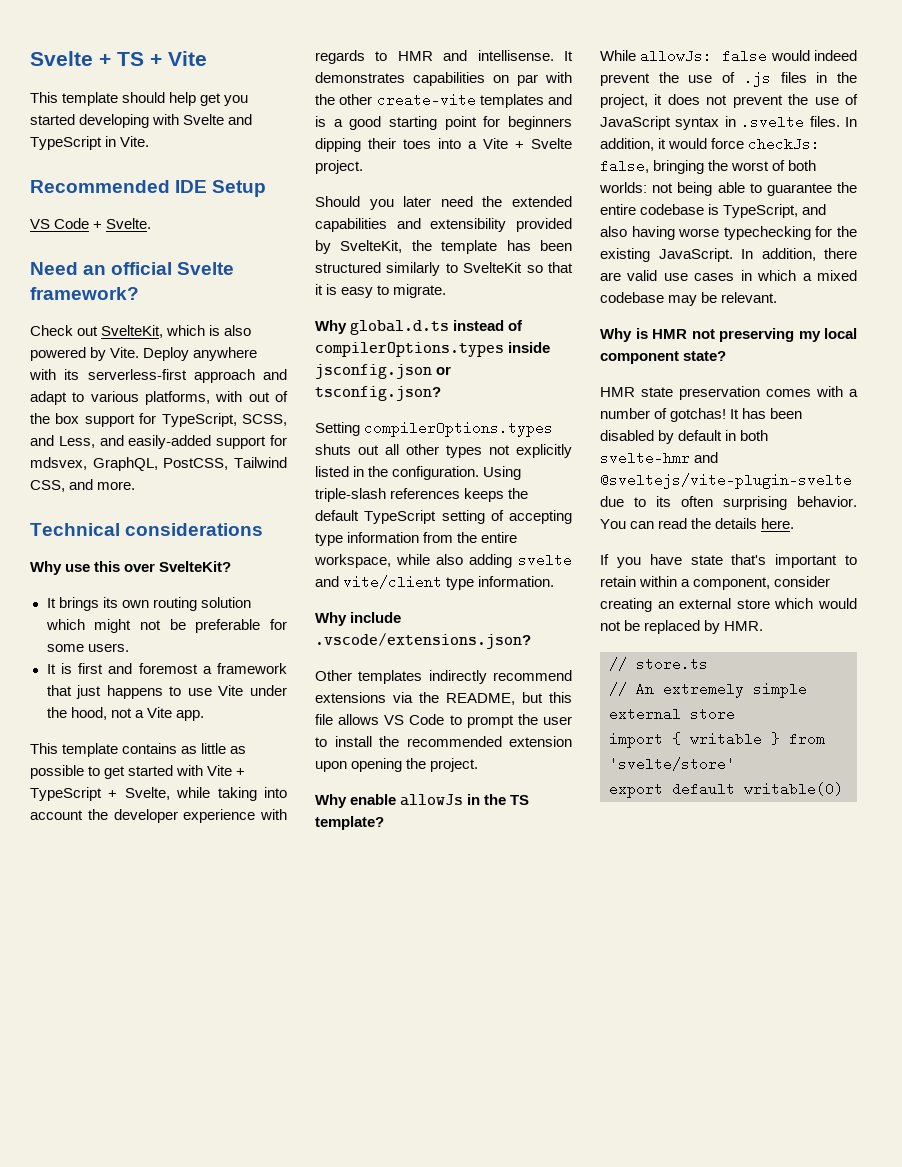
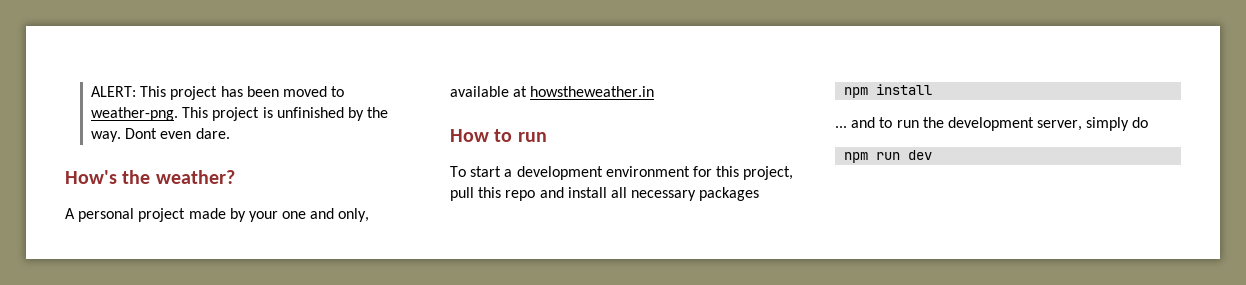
[30,51,207,66] [30,92,249,106] [30,114,253,128] [30,136,150,150] [30,180,267,197] [30,218,152,229] [30,262,235,275] [30,287,139,300] [30,325,252,338] [30,347,258,361] [29,369,287,383] [30,391,288,405] [30,413,287,427] [30,435,287,449] [30,457,287,471] [30,479,136,492] [30,523,264,536] [30,561,232,575] [46,597,251,611] [45,619,287,633] [46,643,129,652] [46,663,287,674] [46,685,287,699] [46,707,204,721] [30,743,247,757] [30,765,246,779] [30,787,287,801] [30,809,287,823] [315,50,573,64] [315,72,572,86] [315,93,572,108] [315,116,572,130] [315,138,572,152] [315,160,363,174] [315,196,572,210] [315,218,572,232] [315,240,572,254] [315,262,573,276] [315,284,447,298] [315,320,524,335] [315,342,551,357] [315,364,452,379] [315,386,441,401] [315,421,554,437] [315,444,572,458] [315,466,522,480] [315,488,529,502] [315,510,572,524] [315,532,518,546] [314,553,572,568] [315,575,555,590] [315,612,402,626] [315,633,531,649] [315,670,572,684] [315,692,572,705] [315,714,572,728] [315,736,572,747] [315,758,479,772] [315,794,530,808] [315,816,384,830] [600,49,857,63] [600,71,857,87] [600,94,858,108] [600,115,857,130] [600,137,821,151] [600,159,817,174] [599,182,857,196] [600,204,827,218] [600,226,857,240] [600,248,857,262] [600,270,857,281] [600,292,778,306] [600,328,857,342] [600,351,727,364] [600,386,858,400] [600,408,803,422] [600,430,769,444] [600,451,719,465] [600,473,852,489] [600,496,857,510] [600,518,795,529] [600,554,857,568] [600,576,831,590] [600,598,857,612] [600,620,764,634] [609,657,708,671] [609,682,807,698] [609,707,735,721] [609,732,825,748] [609,757,735,771] [609,782,843,798] Svelte + TS + Vite // This template should help get you started developing with Svelte and TypeScript in Vite. // Recommended IDE Setup // VS Code + Svelte. // Need an official Svelte framework? // Check out SvelteKit, which is also powered by Vite. Deploy anywhere with its serverless-first approach and adapt to various platforms, with out of the box support for TypeScript, SCSS, and Less, and easily-added support for mdsvex, GraphQL, PostCSS, Tailwind CSS, and more. // Technical considerations // Why use this over SvelteKit? // It brings its own routing solution which might not be preferable for some users. // It is first and foremost a framework that just happens to use Vite under the hood, not a Vite app. // This template contains as little as possible to get started with Vite + TypeScript + Svelte, while taking into account the developer experience with regards to HMR and intellisense. It demonstrates capabilities on par with the other create-vite templates and is a good starting point for beginners dipping their toes into a Vite + Svelte project. // Should you later need the extended capabilities and extensibility provided by SvelteKit, the template has been structured similarly to SvelteKit so that it is easy to migrate. // Why global.d.ts instead of compilerOptions.types inside jsconfig.json or tsconfig.json? // Setting compilerOptions.types shuts out all other types not explicitly listed in the configuration. Using triple-slash references keeps the default TypeScript setting of accepting type information from the entire workspace, while also adding svelte and vite/client type information. // Why include .vscode/extensions.json? // Other templates indirectly recommend extensions via the README, but this file allows VS Code to prompt the user to install the recommended extension upon opening the project. // Why enable allowJs in the TS template? // While allowJs: false would indeed prevent the use of .js files in the project, it does not prevent the use of JavaScript syntax in .svelte files. In addition, it would force checkJs: false, bringing the worst of both worlds: not being able to guarantee the entire codebase is TypeScript, and also having worse typechecking for the existing JavaScript. In addition, there are valid use cases in which a mixed codebase may be relevant. // Why is HMR not preserving my local component state? // HMR state preservation comes with a number of gotchas! It has been disabled by default in both svelte-hmr and @sveltejs/vite-plugin-svelte due to its often surprising behavior. You can read the details here. // If you have state that's important to retain within a component, consider creating an external store which would not be replaced by HMR. // // store.ts // // An extremely simple external store // import { writable } from 'svelte/store' // export default writable(0) -> [91,86,345,100] [91,107,389,121] [91,128,230,142] [65,170,235,184] [65,208,370,222] [450,86,655,97] [450,129,547,142] [450,166,794,180] [450,187,760,201] [844,84,933,98] [835,117,1149,131] [844,150,933,163] ALERT: This project has been moved to weather-png. This project is unfinished by the way. Dont even dare. // How's the weather? // A personal project made by your one and only, available at howstheweather.in // How to run // To start a development environment for this project, pull this repo and install all necessary packages // npm install // ... and to run the development server, simply do // npm run dev

